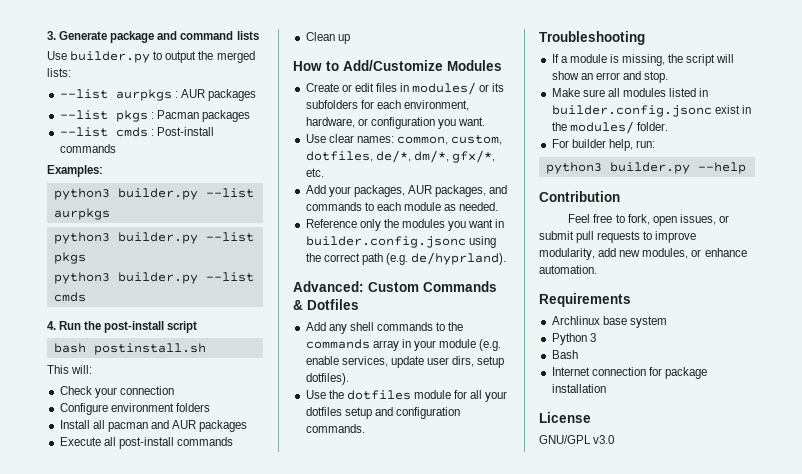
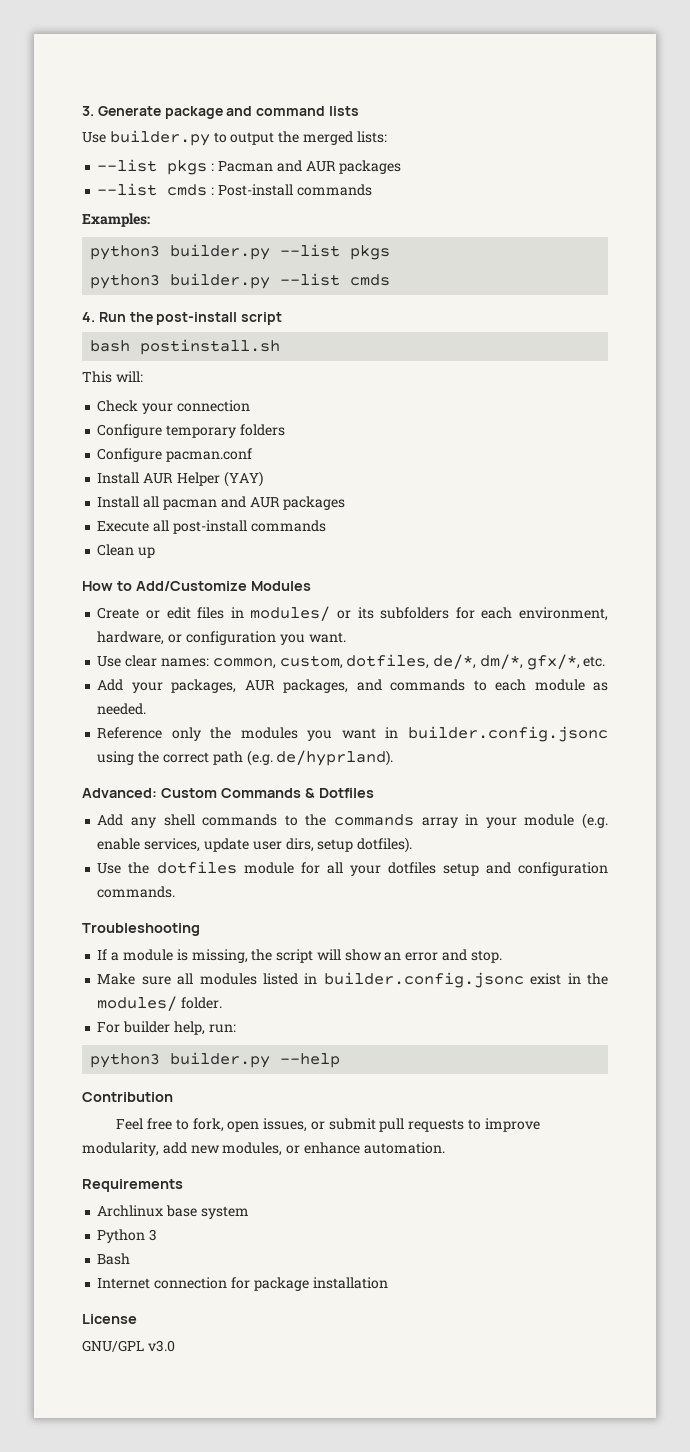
[59,89,256,101] // --list aurpkgs : AUR packages -> (387, 137) none
(199, 114) none -> [276,160,336,172] and AUR
[53,188,254,200] [53,208,110,220] // python3 builder.py --list aurpkgs -> (150, 220) none
[110,403,174,412] environment -> [166,425,237,438] temporary
(210, 407) none -> [97,448,253,462] [97,471,263,487] // Configure pacman.conf // Install AUR Helper (YAY)

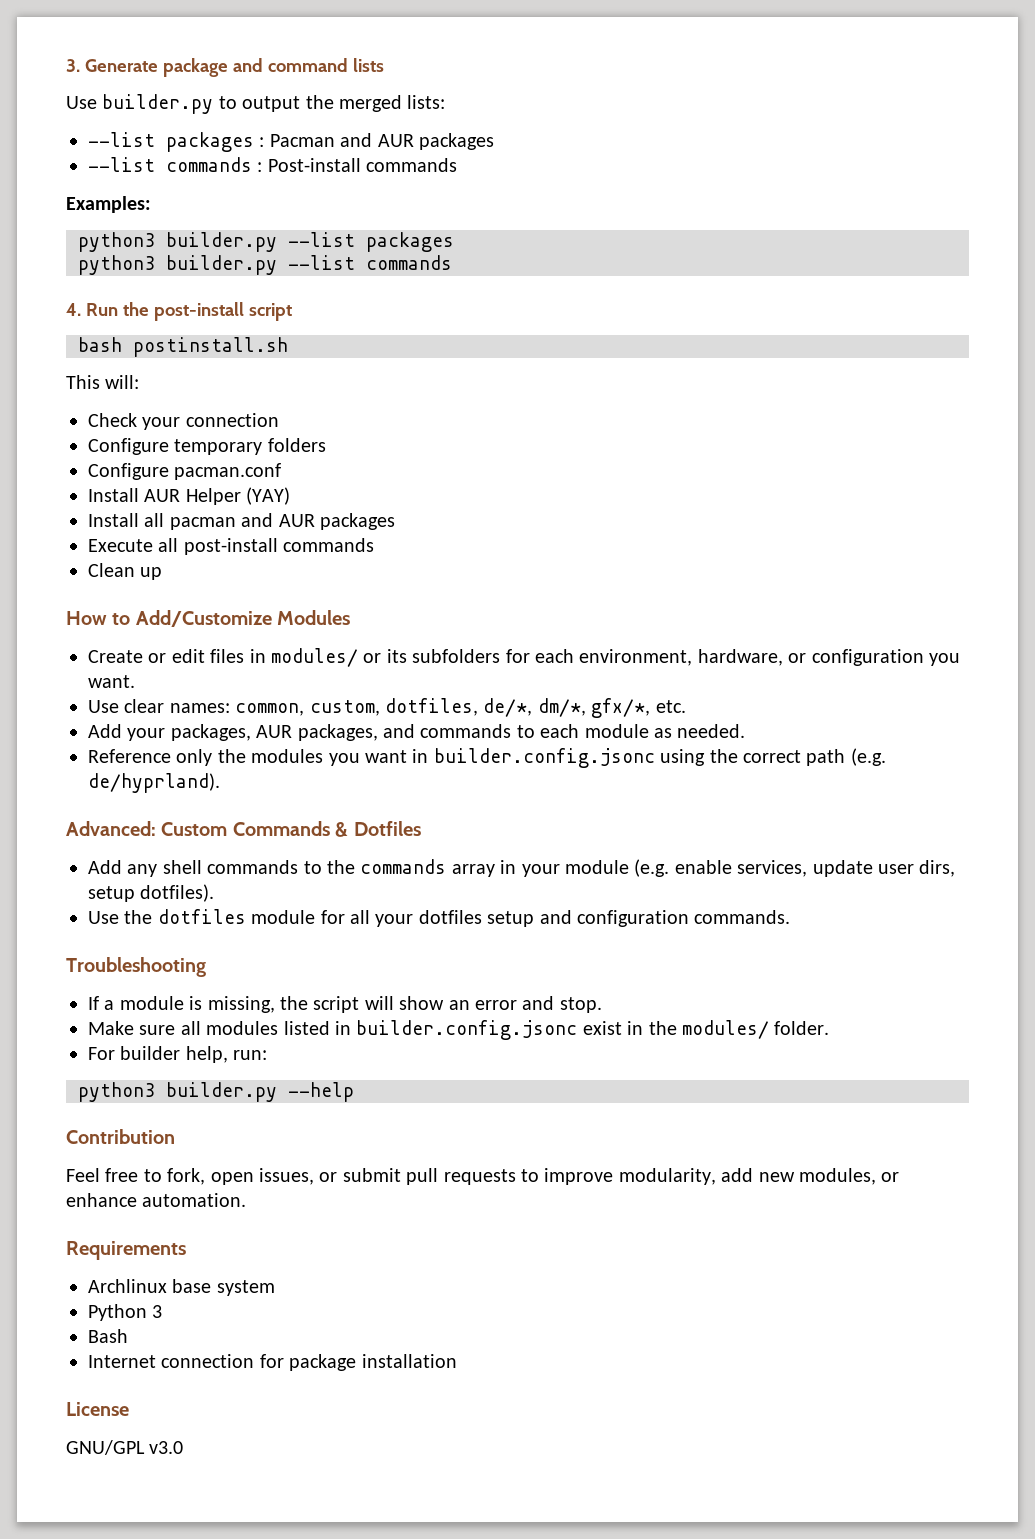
[167,160,208,175] pkgs -> [166,132,254,152] packages
[167,184,208,196] cmds -> [166,157,252,172] commands
[350,245,391,260] [90,273,391,289] pkgs // python3 builder.py --list cmds -> [366,232,454,252] [78,255,452,275] packages // python3 builder.py --list commands

